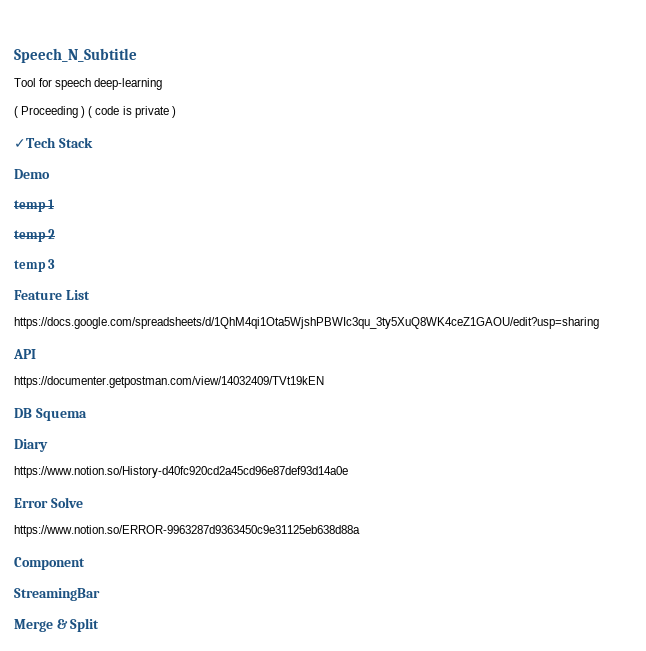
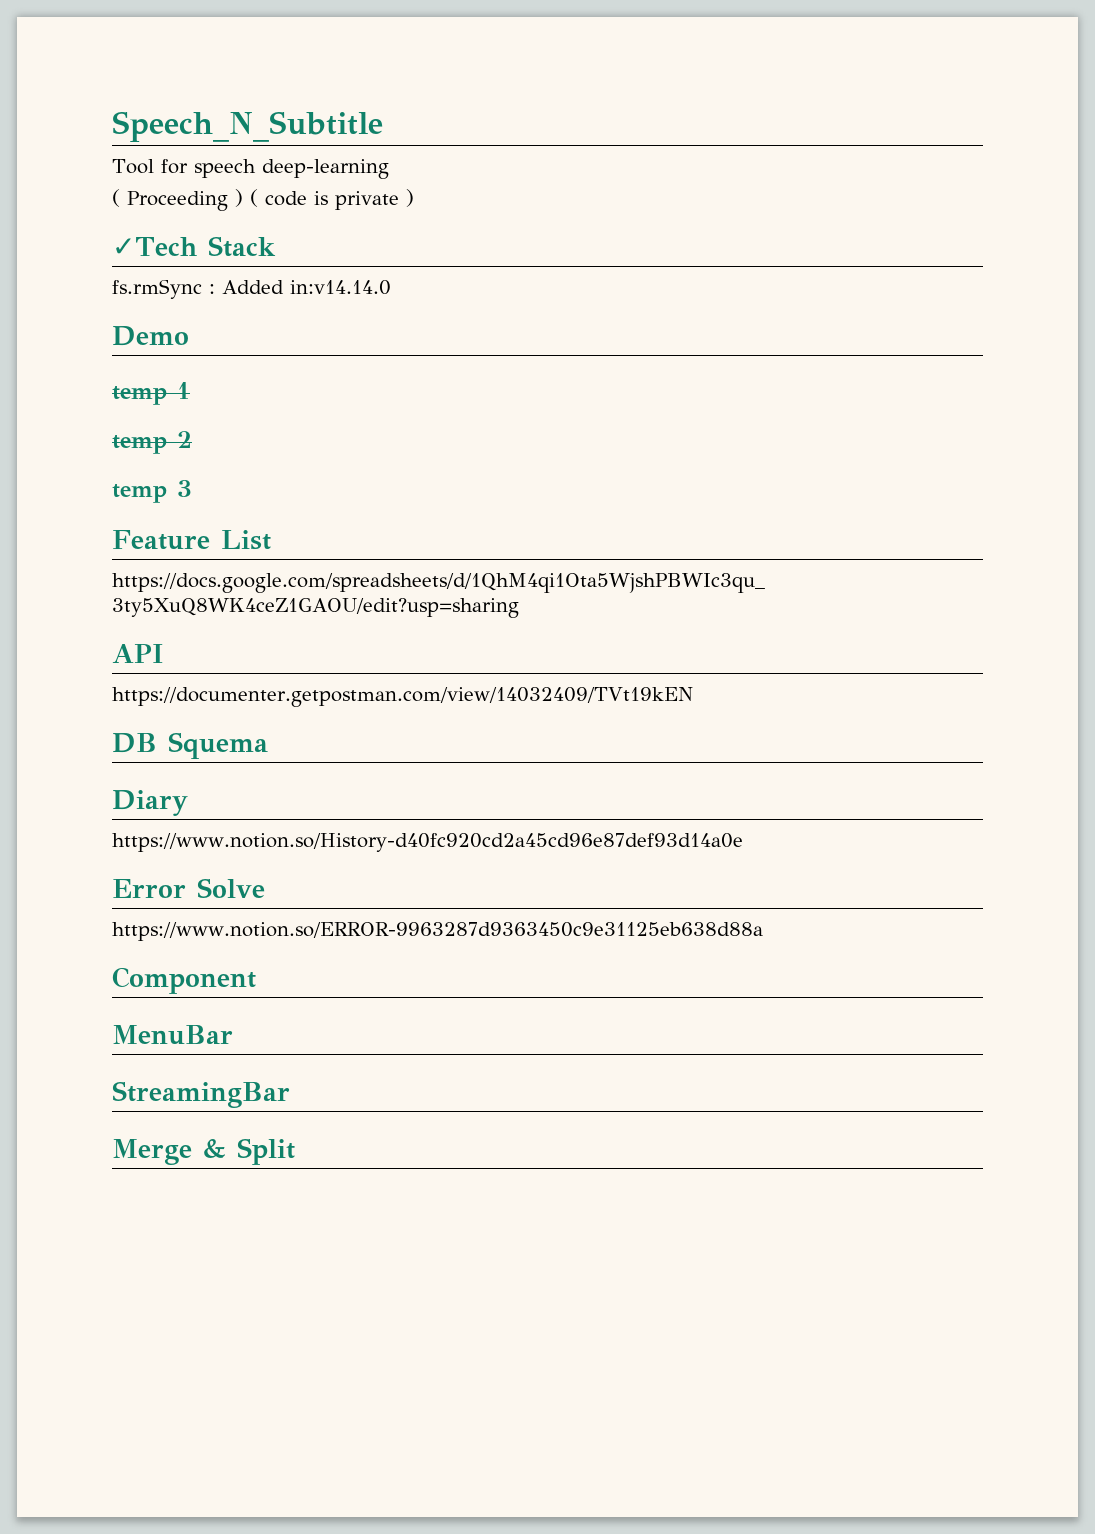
(93, 142) none -> [112,279,391,299] // fs.rmSync : Added in:v14.14.0
(85, 563) none -> [112,1025,233,1045] // MenuBar

